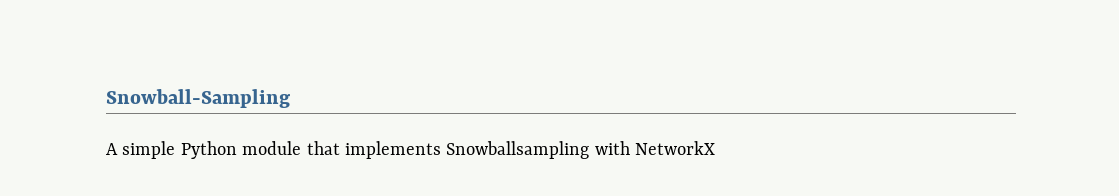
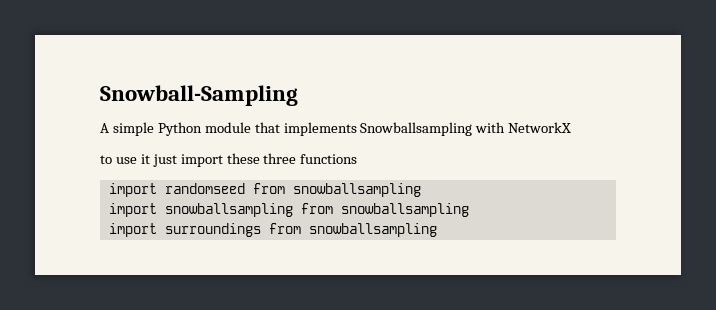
(716, 148) none -> [100,153,358,167] [108,183,421,197] [108,203,469,217] [108,223,437,237] // to use it just import these three functions // import randomseed from snowballsampling // import snowballsampling from snowballsampling // import surroundings from snowballsampling

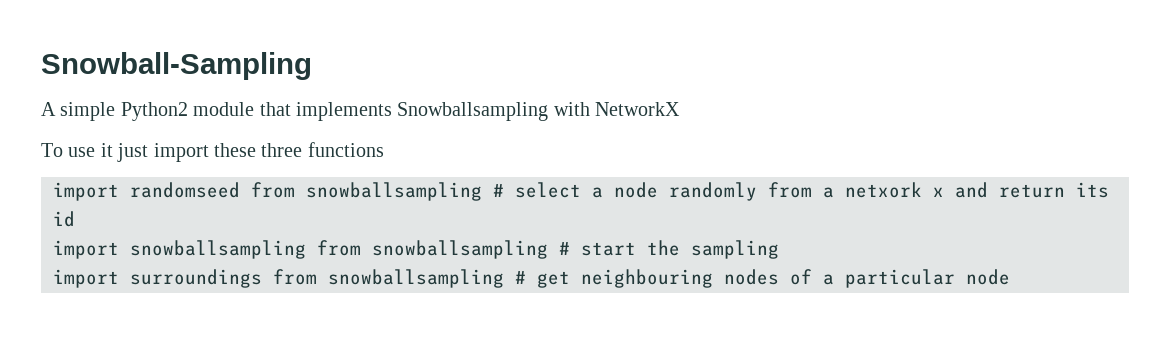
[157,122,202,136] Python -> [120,102,188,121] Python2
[100,155,112,164] to -> [41,143,63,157] To
(421, 190) none -> [493,182,1109,201] [53,211,75,227] # select a node randomly from a netxork x and return its id
(469, 210) none -> [559,240,779,259] # start the sampling
(437, 230) none -> [515,269,1010,288] # get neighbouring nodes of a particular node

